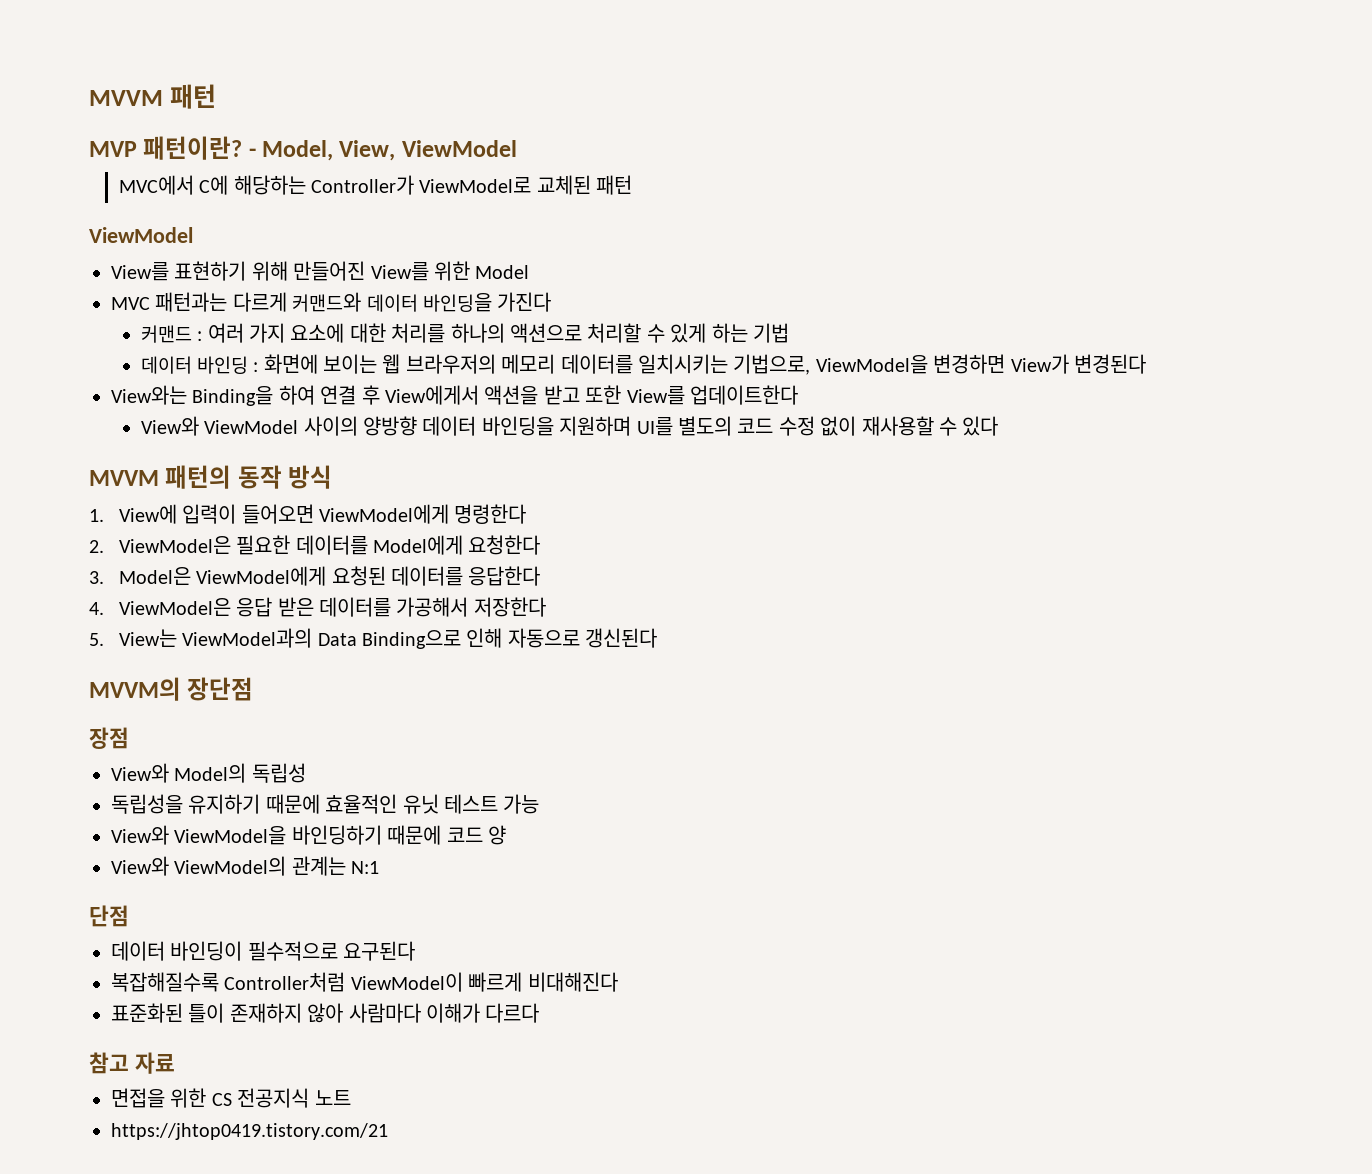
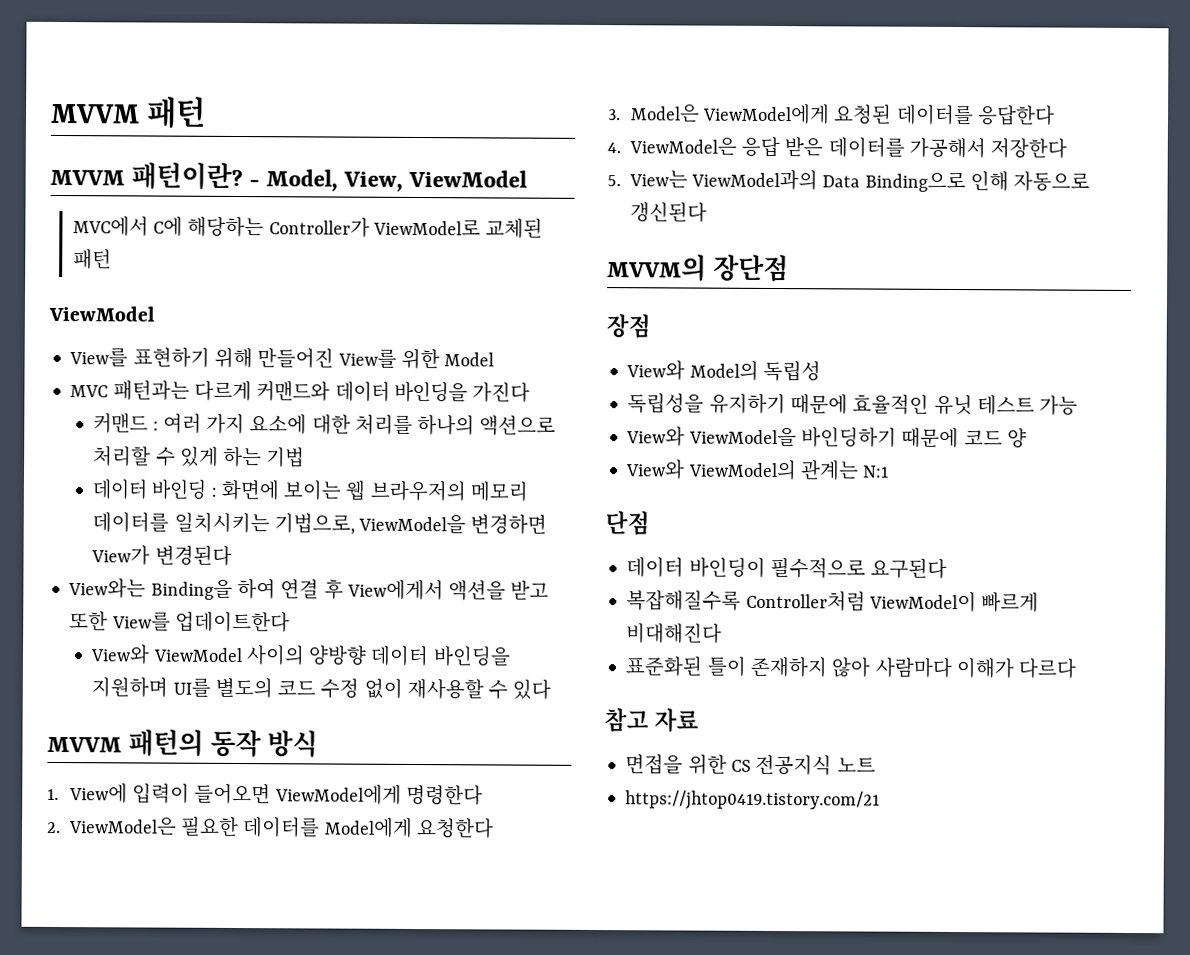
[89,141,137,157] MVP -> [50,169,125,186] MVVM

